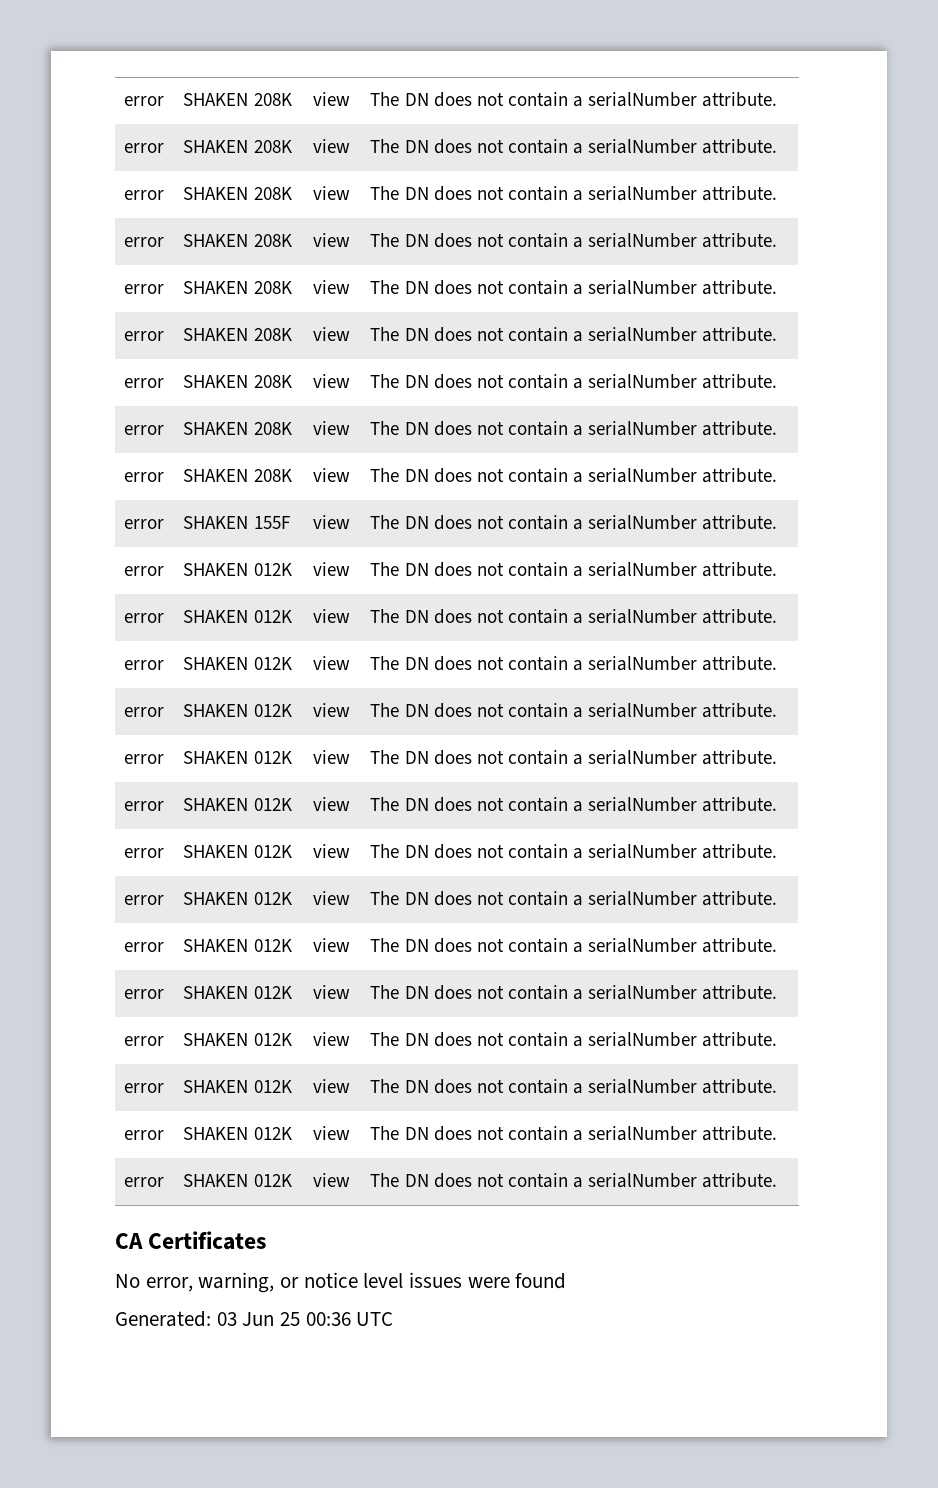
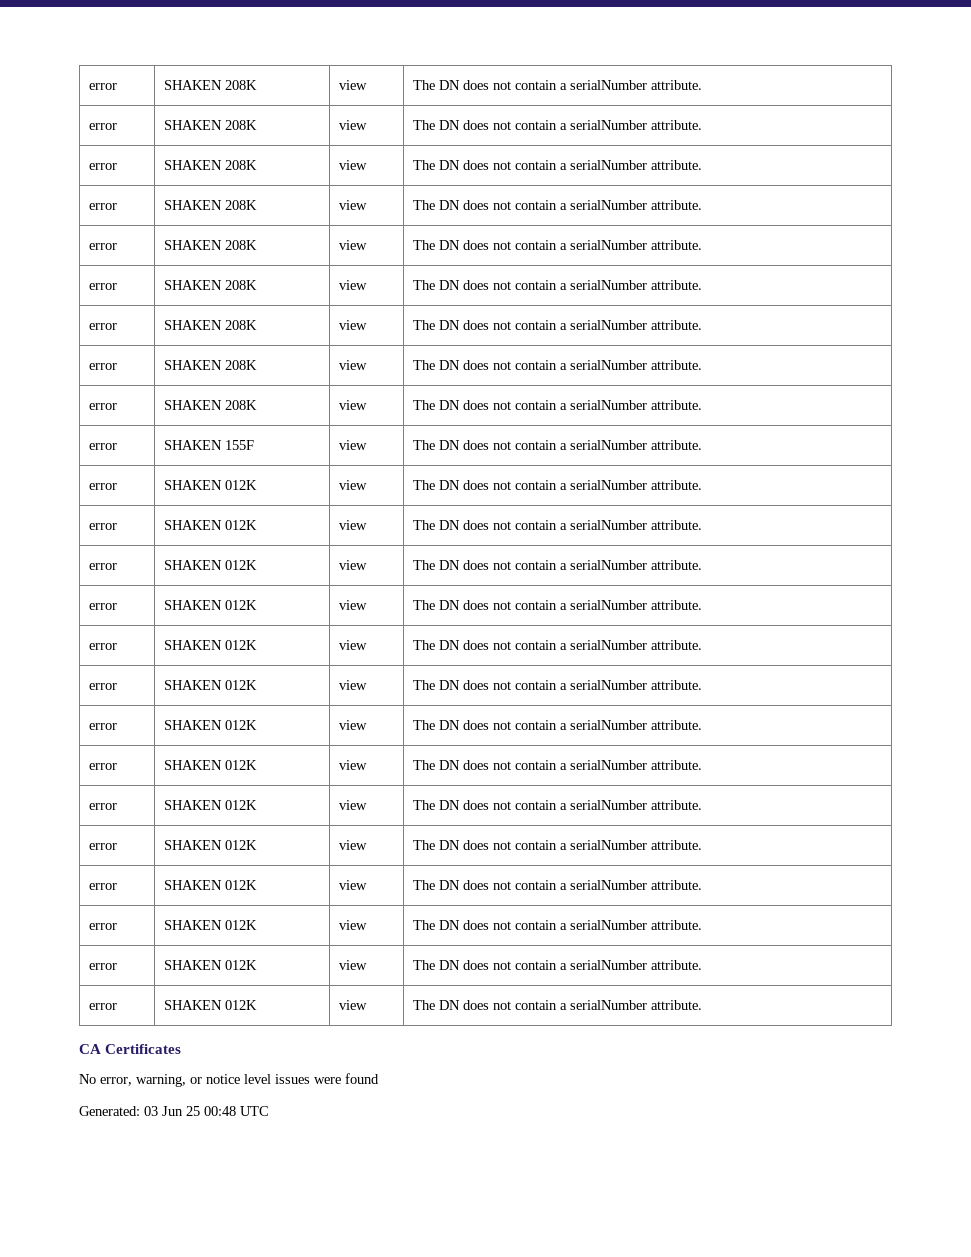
[305,1312,351,1326] 00:36 -> [204,1106,236,1116] 00:48

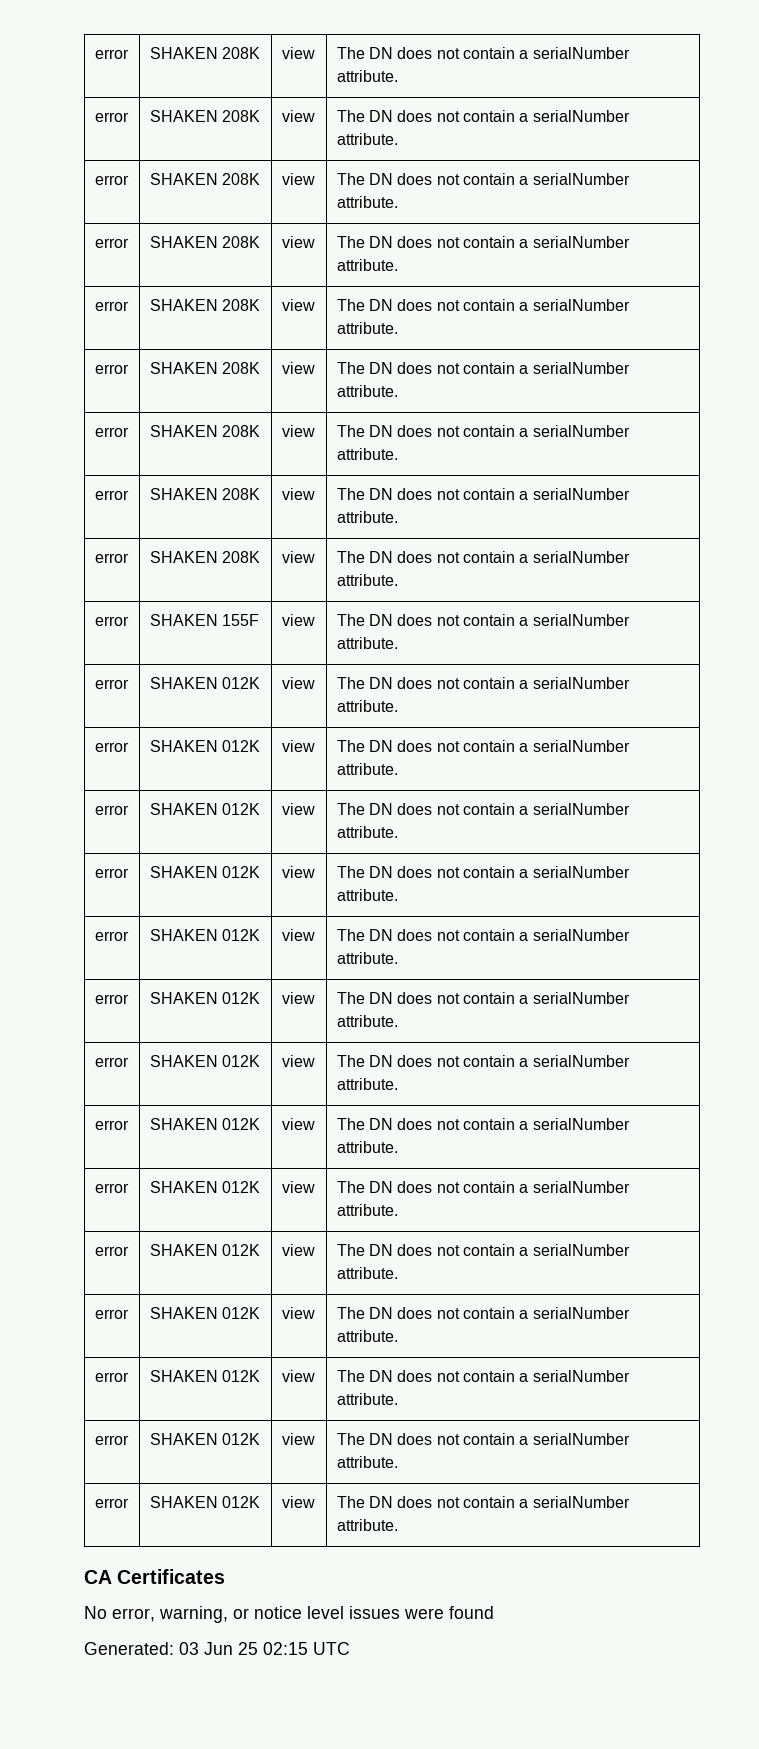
[204,1106,236,1116] 00:48 -> [263,1642,308,1655] 02:15

